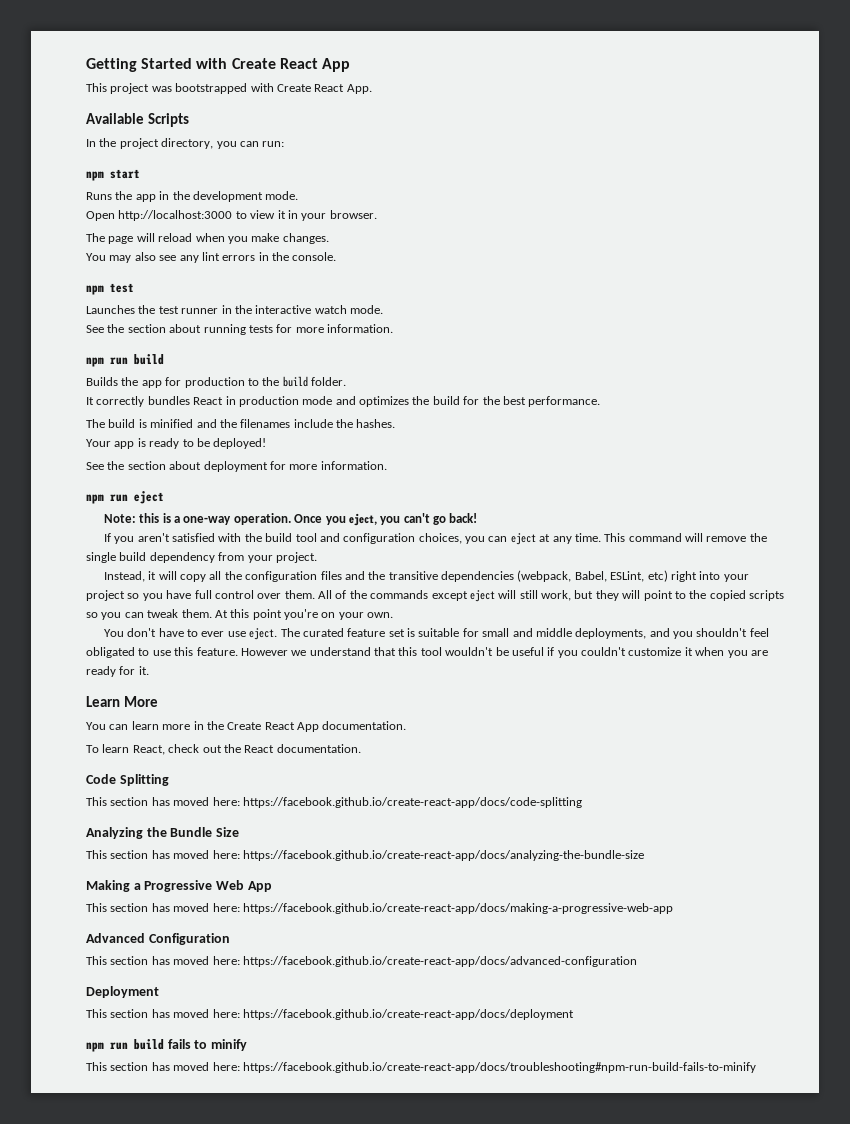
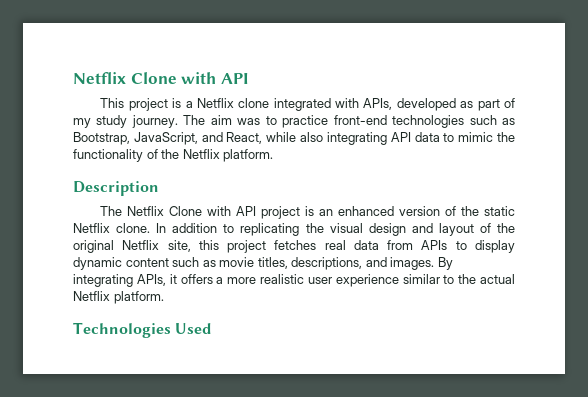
[86,58,350,72] [86,83,372,94] [86,113,189,127] [86,138,285,149] [86,169,140,181] [86,191,299,202] [86,210,377,221] [86,233,329,244] [86,252,337,263] [86,283,134,295] [86,305,383,314] [86,324,393,335] [86,354,164,367] [86,376,346,388] [86,396,601,407] [86,419,396,428] [86,438,267,449] [86,461,387,472] [86,491,164,504] [103,513,478,526] [103,533,767,545] [86,552,317,563] [103,570,749,582] [86,590,784,602] [86,609,394,620] [103,628,769,640] [86,647,768,658] [86,666,149,677] [86,696,158,707] [86,721,407,732] [86,744,361,755] [86,774,169,786] [86,797,582,808] [86,827,239,839] [86,850,644,861] [86,880,272,892] [86,903,673,914] [86,933,230,945] [86,956,637,967] [86,986,159,998] [86,1009,574,1020] [86,1039,247,1052] [86,1062,756,1073] Getting Started with Create React App // This project was bootstrapped with Create React App. // Available Scripts // In the project directory, you can run: // npm start // Runs the app in the development mode. // Open http://localhost:3000 to view it in your browser. // The page will reload when you make changes. // You may also see any lint errors in the console. // npm test // Launches the test runner in the interactive watch mode. // See the section about running tests for more information. // npm run build // Builds the app for production to the build folder. // It correctly bundles React in production mode and optimizes the build for the best performance. // The build is minified and the filenames include the hashes. // Your app is ready to be deployed! // See the section about deployment for more information. // npm run eject // Note: this is a one-way operation. Once you eject, you can't go back! // If you aren't satisfied with the build tool and configuration choices, you can eject at any time. This command will remove the single build dependency from your project. // Instead, it will copy all the configuration files and the transitive dependencies (webpack, Babel, ESLint, etc) right into your project so you have full control over them. All of the commands except eject will still work, but they will point to the copied scripts so you can tweak them. At this point you're on your own. // You don't have to ever use eject. The curated feature set is suitable for small and middle deployments, and you shouldn't feel obligated to use this feature. However we understand that this tool wouldn't be useful if you couldn't customize it when you are ready for it. // Learn More // You can learn more in the Create React App documentation. // To learn React, check out the React documentation. // Code Splitting // This section has moved here: https://facebook.github.io/create-react-app/docs/code-splitting // Analyzing the Bundle Size // This section has moved here: https://facebook.github.io/create-react-app/docs/analyzing-the-bundle-size // Making a Progressive Web App // This section has moved here: https://facebook.github.io/create-react-app/docs/making-a-progressive-web-app // Advanced Configuration // This section has moved here: https://facebook.github.io/create-react-app/docs/advanced-configuration // Deployment // This section has moved here: https://facebook.github.io/create-react-app/docs/deployment // npm run build fails to minify // This section has moved here: https://facebook.github.io/create-react-app/docs/troubleshooting#npm-run-build-fails-to-minify -> [73,72,249,84] [100,98,516,111] [73,115,515,128] [73,132,515,145] [73,149,274,162] [73,181,159,196] [100,206,515,219] [73,223,515,236] [73,240,515,253] [73,257,453,270] [73,274,515,287] [73,291,164,304] [73,322,212,338] Netflix Clone with API // This project is a Netflix clone integrated with APIs, developed as part of my study journey. The aim was to practice front-end technologies such as Bootstrap, JavaScript, and React, while also integrating API data to mimic the functionality of the Netflix platform. // Description // The Netflix Clone with API project is an enhanced version of the static Netflix clone. In addition to replicating the visual design and layout of the original Netflix site, this project fetches real data from APIs to display dynamic content such as movie titles, descriptions, and images. By integrating APIs, it offers a more realistic user experience similar to the actual Netflix platform. // Technologies Used

